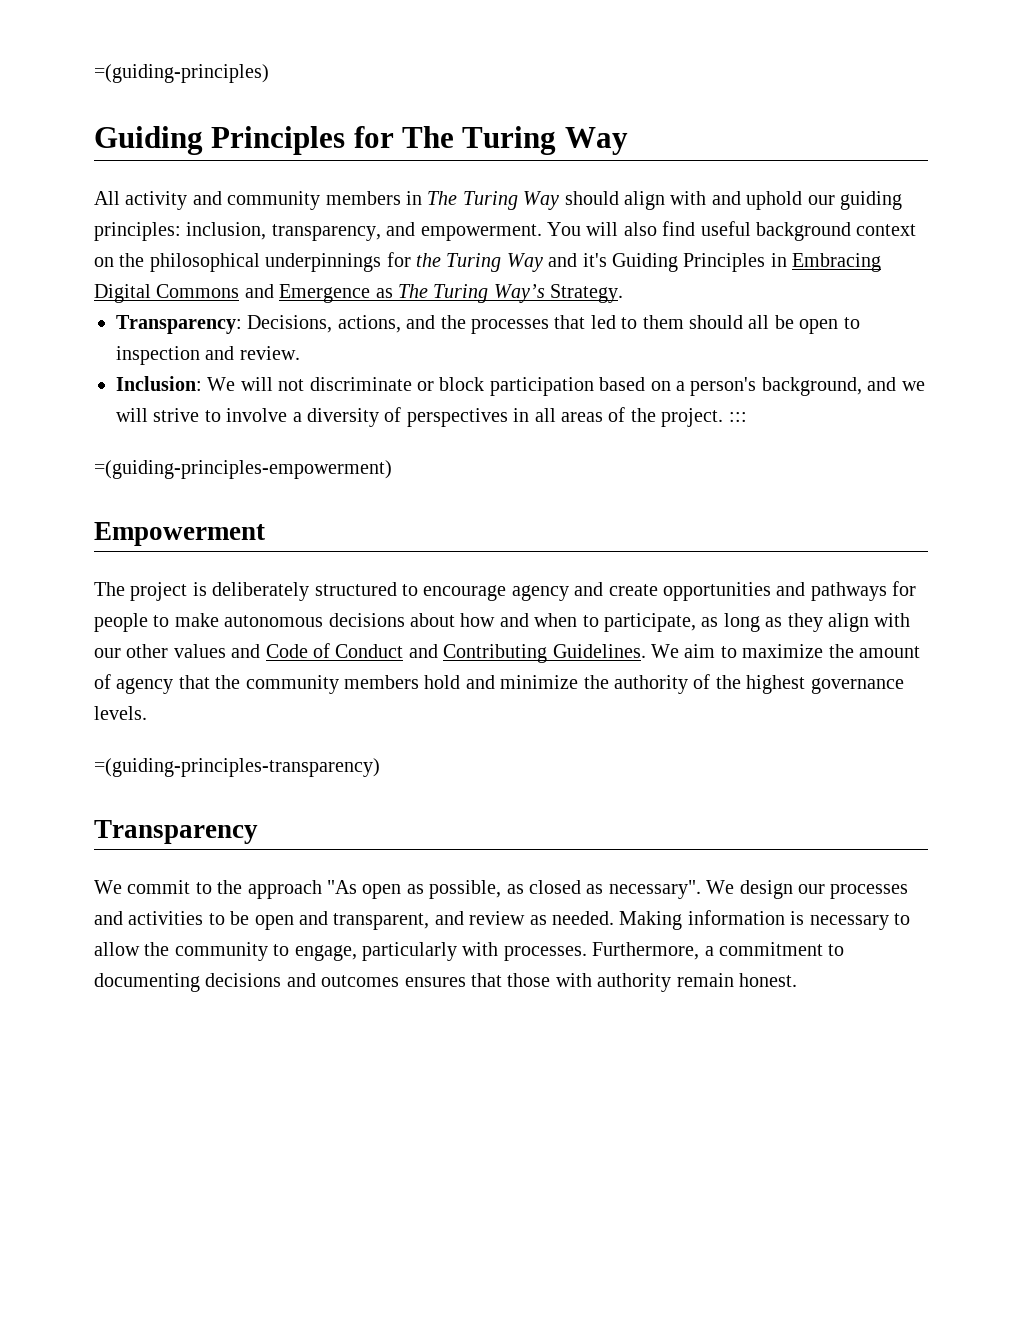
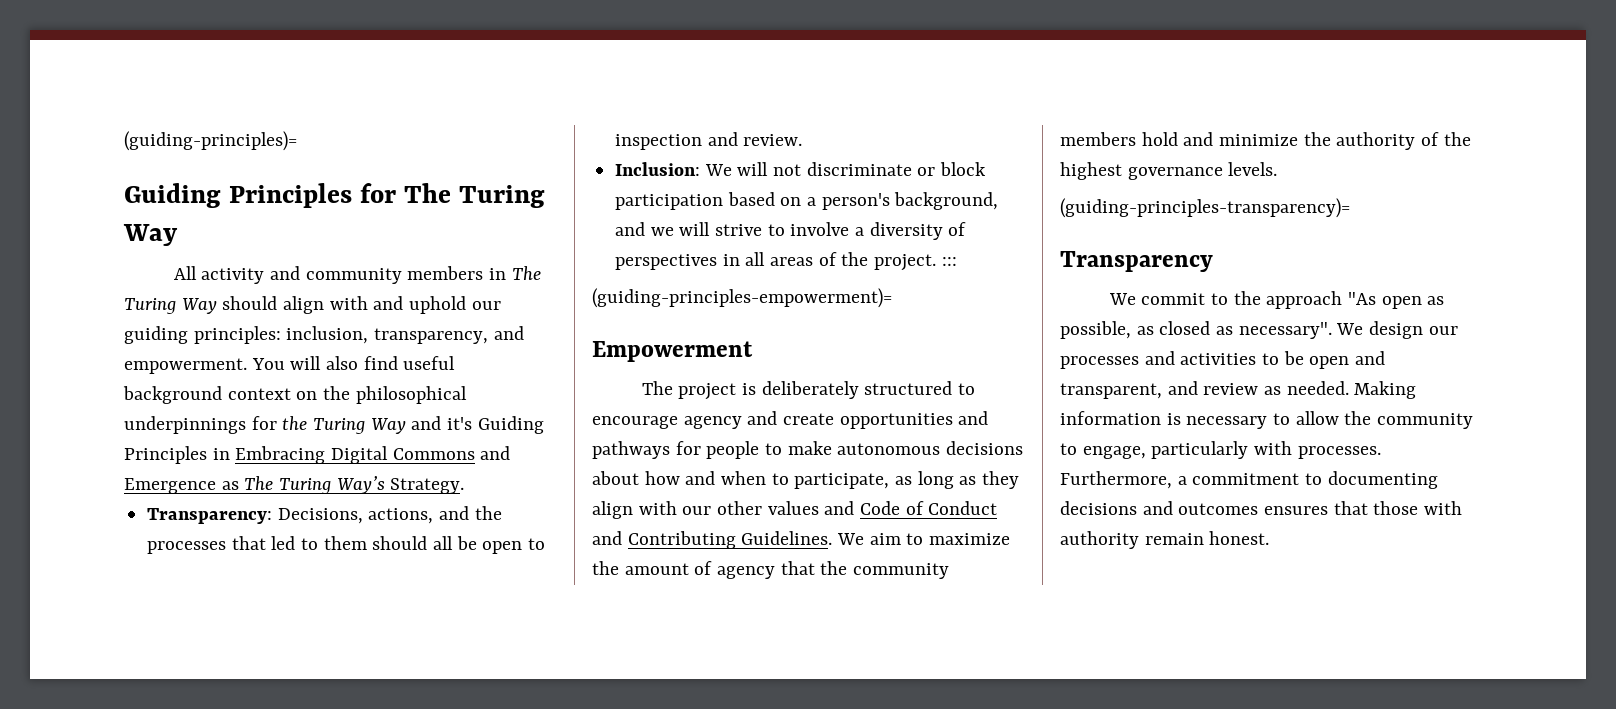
[94,64,269,83] =(guiding-principles) -> [124,131,297,151] (guiding-principles)=
[94,460,392,479] =(guiding-principles-empowerment) -> [592,288,892,308] (guiding-principles-empowerment)=
[94,758,380,777] =(guiding-principles-transparency) -> [1060,198,1350,218] (guiding-principles-transparency)=

